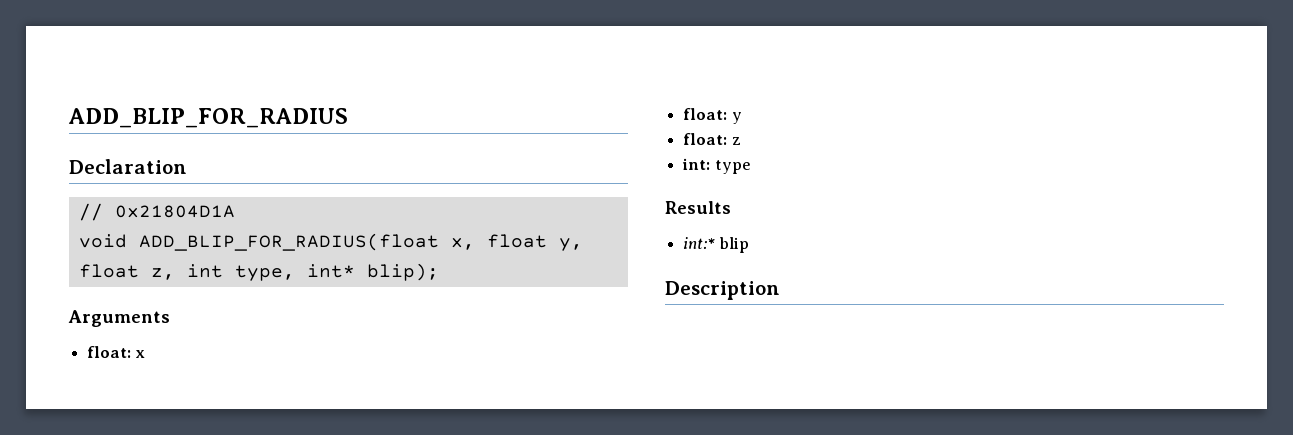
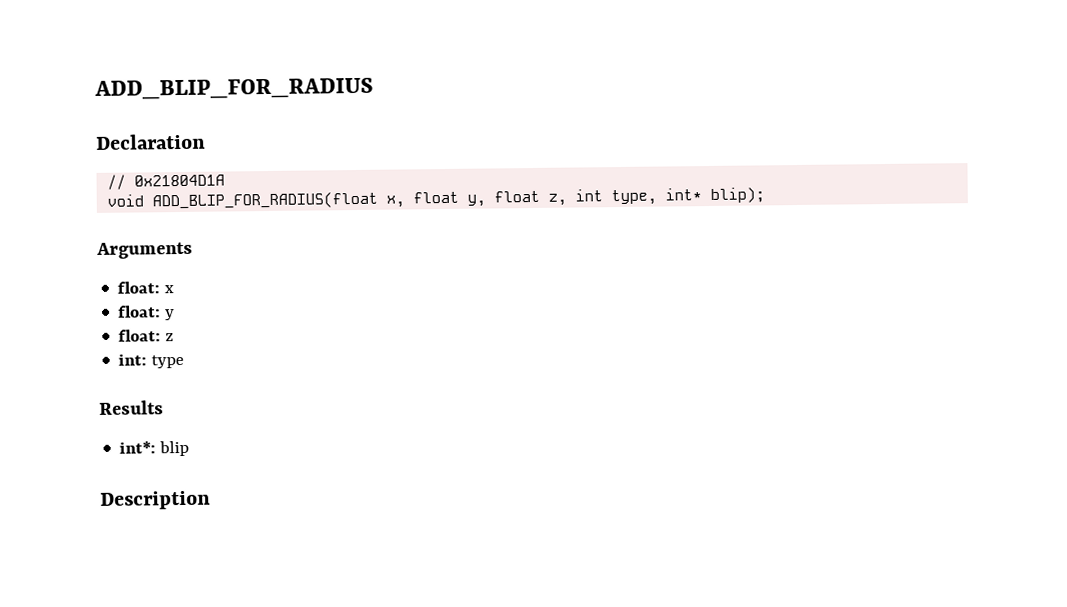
[683,237,716,249] int:* -> [119,441,157,454] int*:

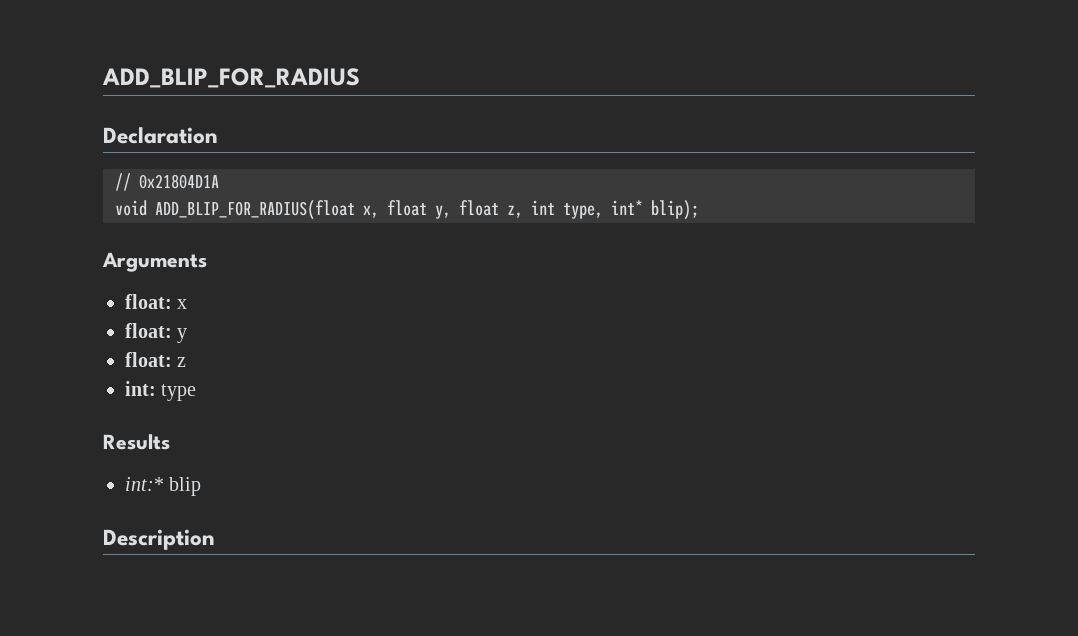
[119,441,157,454] int*: -> [125,477,164,491] int:*

